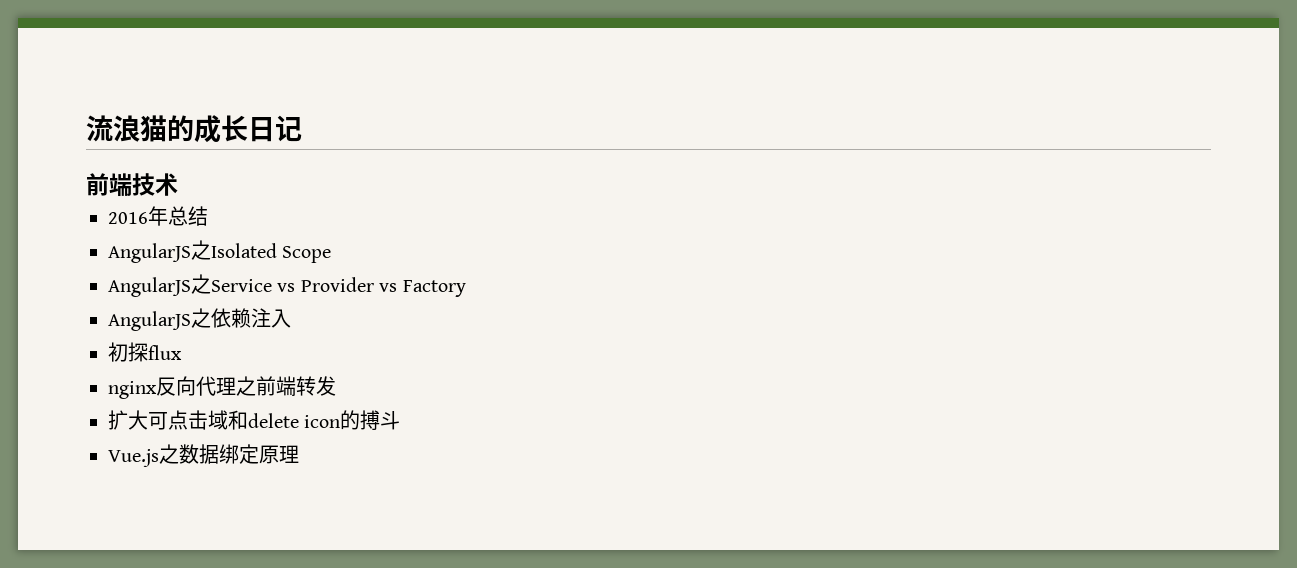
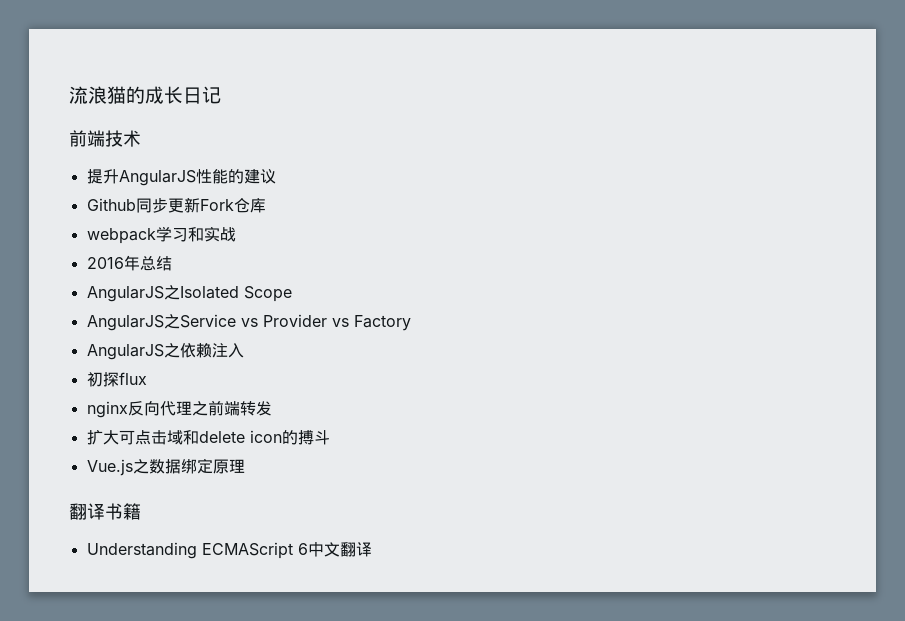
(178, 184) none -> [86,169,276,186] [86,197,266,213] [86,226,236,244] // 提升AngularJS性能的建议 // Github同步更新Fork仓库 // webpack学习和实战
(299, 454) none -> [69,503,141,520] [86,542,372,559] // 翻译书籍 // Understanding ECMAScript 6中文翻译

